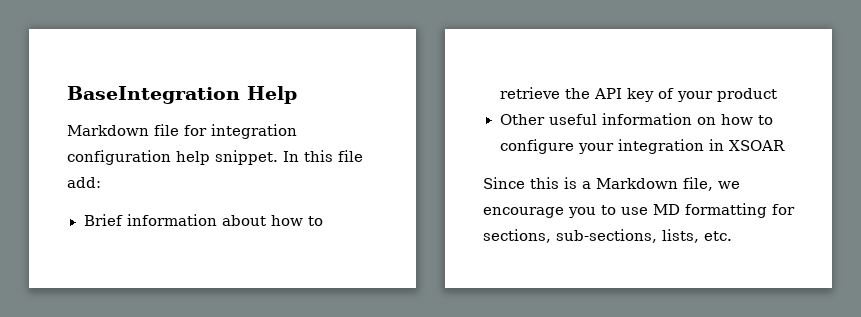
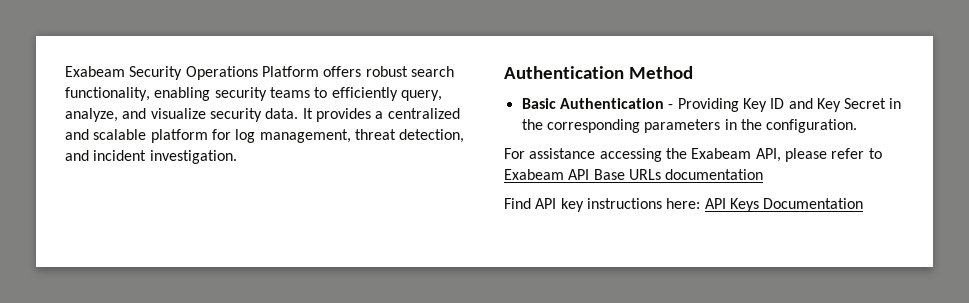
[67,86,297,104] [67,124,297,139] [67,150,363,165] [67,177,101,188] [83,214,323,226] [499,87,777,102] [499,113,773,125] [499,139,785,154] [483,177,740,191] [483,203,795,218] [483,229,732,243] BaseIntegration Help // Markdown file for integration configuration help snippet. In this file add: // Brief information about how to retrieve the API key of your product // Other useful information on how to configure your integration in XSOAR // Since this is a Markdown file, we encourage you to use MD formatting for sections, sub-sections, lists, etc. -> [65,66,454,80] [65,87,442,101] [65,108,460,122] [65,129,465,143] [65,150,237,164] [504,66,693,79] [521,98,902,112] [521,119,858,133] [504,148,882,162] [504,169,764,180] [504,198,864,212] Exabeam Security Operations Platform offers robust search functionality, enabling security teams to efficiently query, analyze, and visualize security data. It provides a centralized and scalable platform for log management, threat detection, and incident investigation. // Authentication Method // Basic Authentication - Providing Key ID and Key Secret in the corresponding parameters in the configuration. // For assistance accessing the Exabeam API, please refer to Exabeam API Base URLs documentation // Find API key instructions here: API Keys Documentation

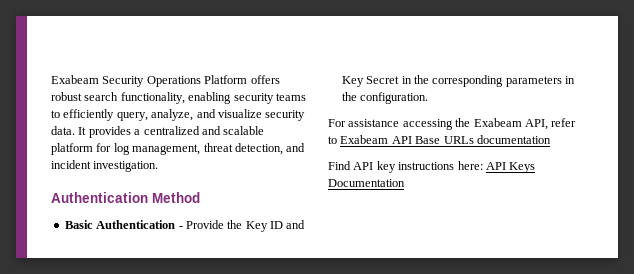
[677,98,739,112] Providing -> [185,220,243,229] Provide the
[784,148,827,162] please -> (548, 124) none

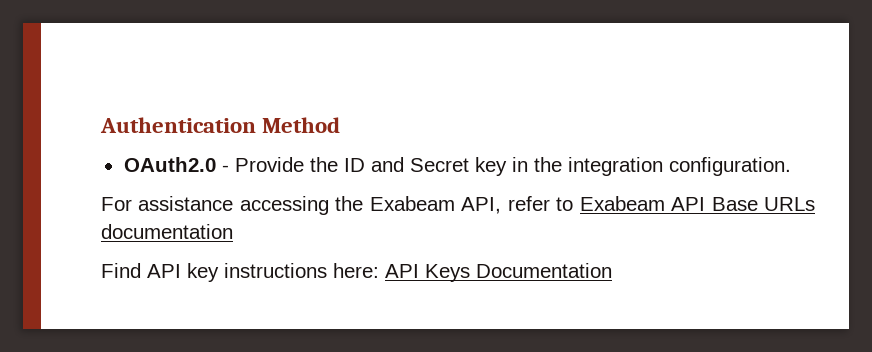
[51,75,280,87] [51,92,306,104] [51,109,306,121] [51,126,265,138] [51,143,306,155] [51,160,159,172] Exabeam Security Operations Platform offers robust search functionality, enabling security teams to efficiently query, analyze, and visualize security data. It provides a centralized and scalable platform for log management, threat detection, and incident investigation. // -> (100, 125) none
[64,220,176,229] Basic Authentication -> [123,157,216,172] OAuth2.0
[245,221,268,232] Key -> (338, 164) none
[341,75,575,87] [341,92,357,101] Key Secret in the corresponding parameters in the -> [409,157,663,176] Secret key in the integration

